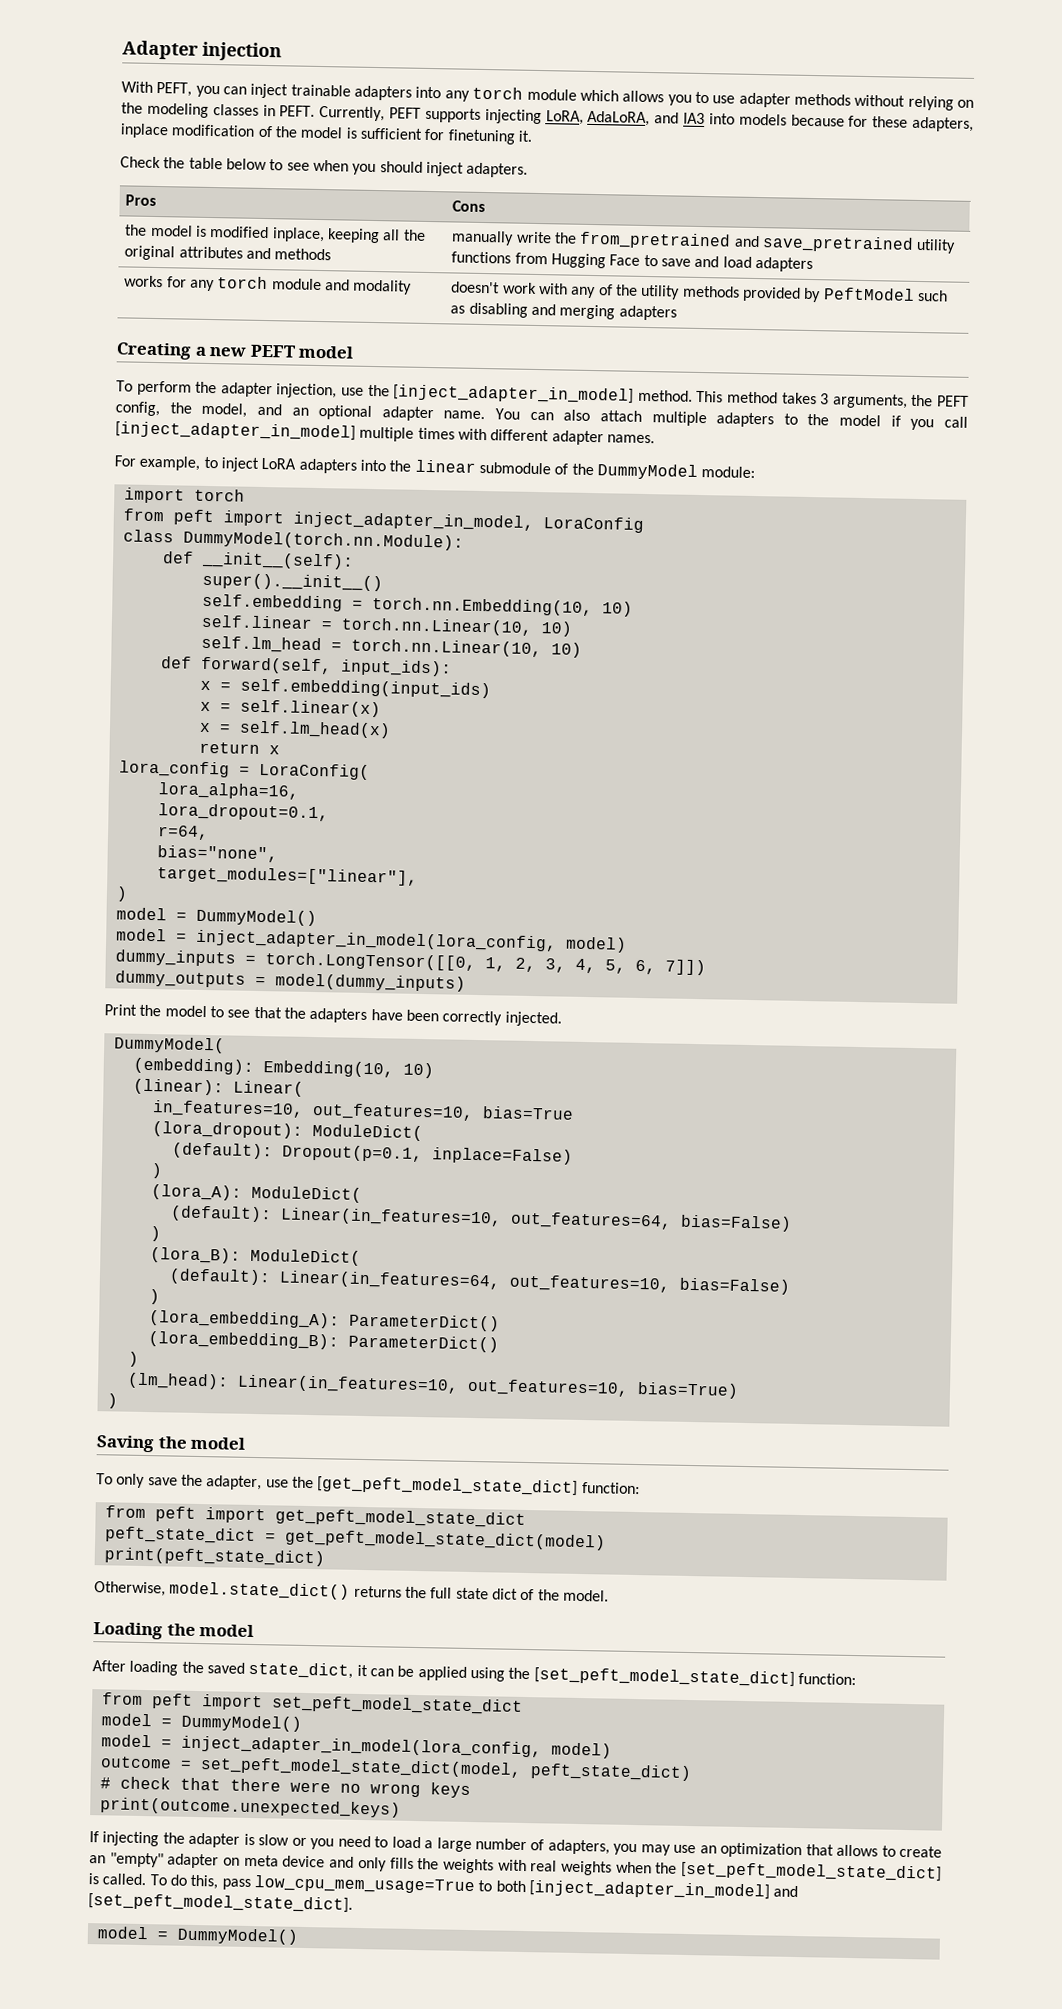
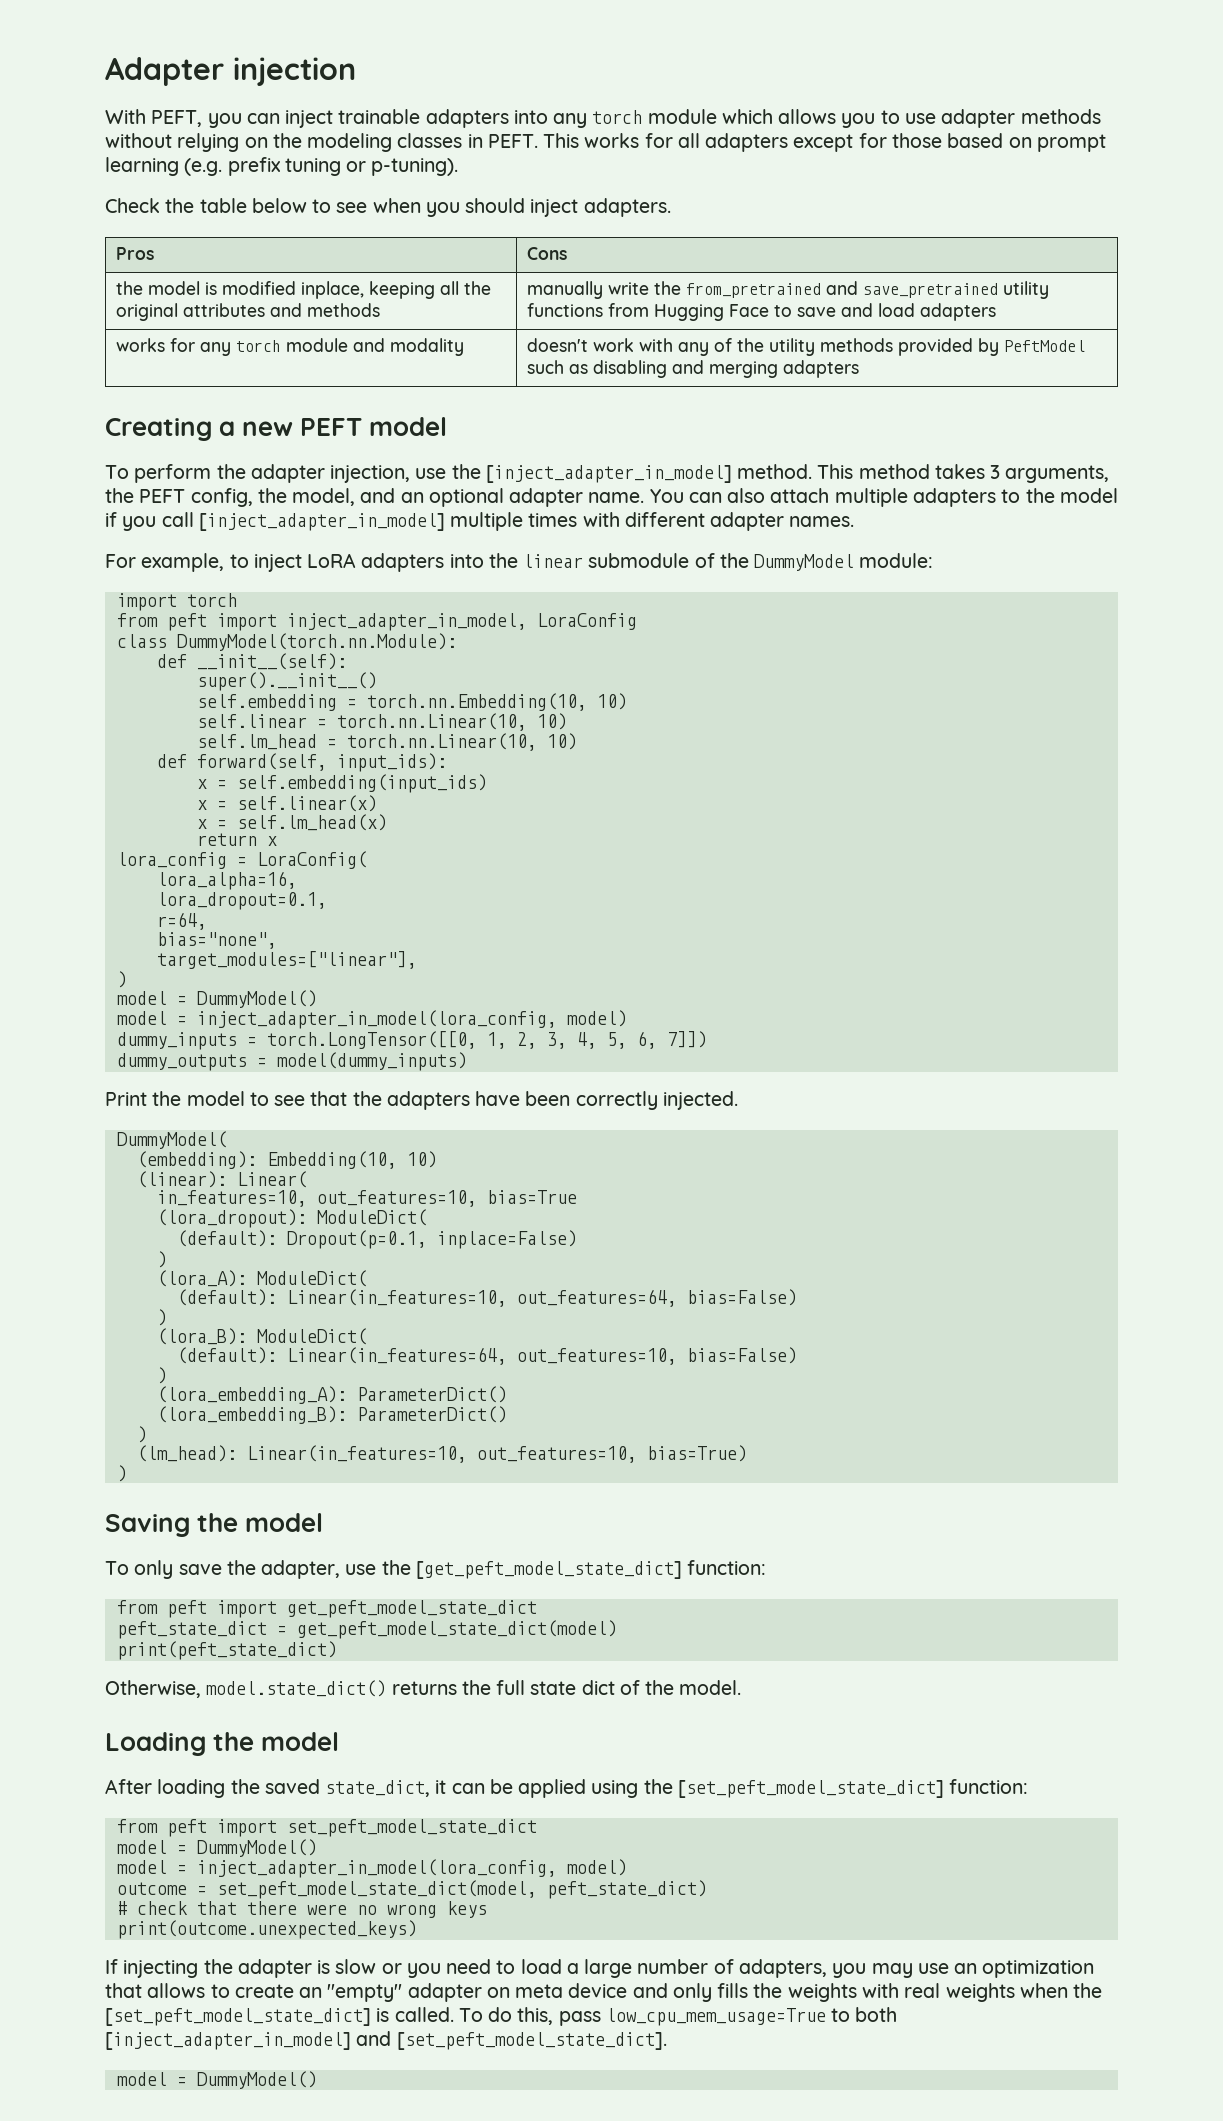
[319,105,975,132] [120,123,533,145] Currently, PEFT supports injecting LoRA, AdaLoRA, and IA3 into models because for these adapters, inplace modification of the model is sufficient for finetuning it. -> [543,133,1106,152] [105,157,459,176] This works for all adapters except for those based on prompt learning (e.g. prefix tuning or p-tuning).

